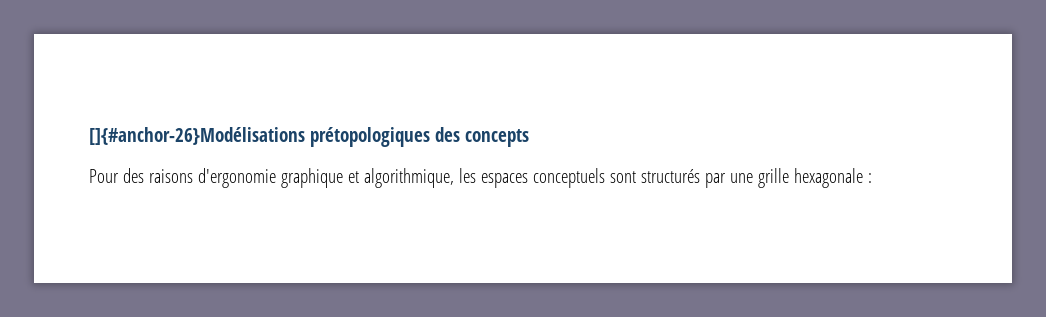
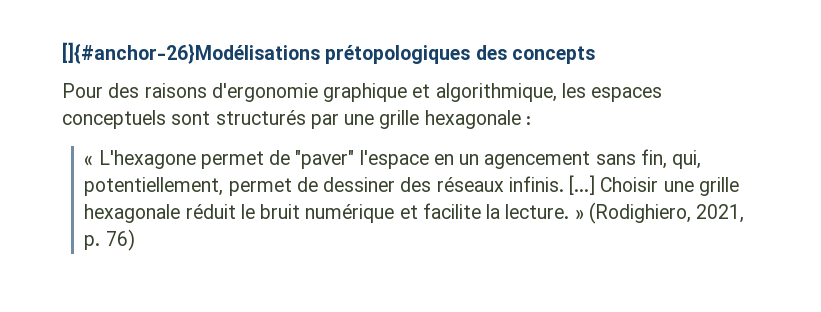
(872, 178) none -> [84,149,702,169] [84,175,739,196] [84,202,745,224] [84,229,135,251] // « L'hexagone permet de "paver" l'espace en un agencement sans fin, qui, potentiellement, permet de dessiner des réseaux infinis. [...] Choisir une grille hexagonale réduit le bruit numérique et facilite la lecture. » (Rodighiero, 2021, p. 76)

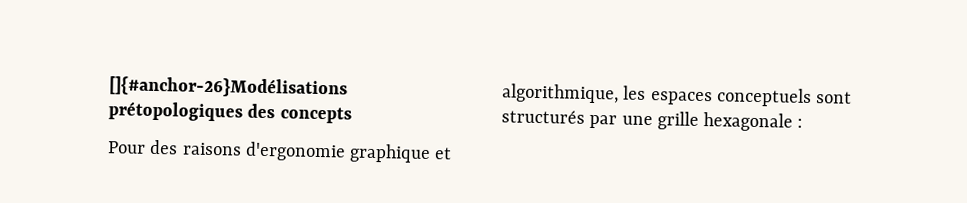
[84,149,702,169] [84,175,739,196] [84,202,745,224] [84,229,135,251] // « L'hexagone permet de "paver" l'espace en un agencement sans fin, qui, potentiellement, permet de dessiner des réseaux infinis. [...] Choisir une grille hexagonale réduit le bruit numérique et facilite la lecture. » (Rodighiero, 2021, p. 76) -> (804, 123) none

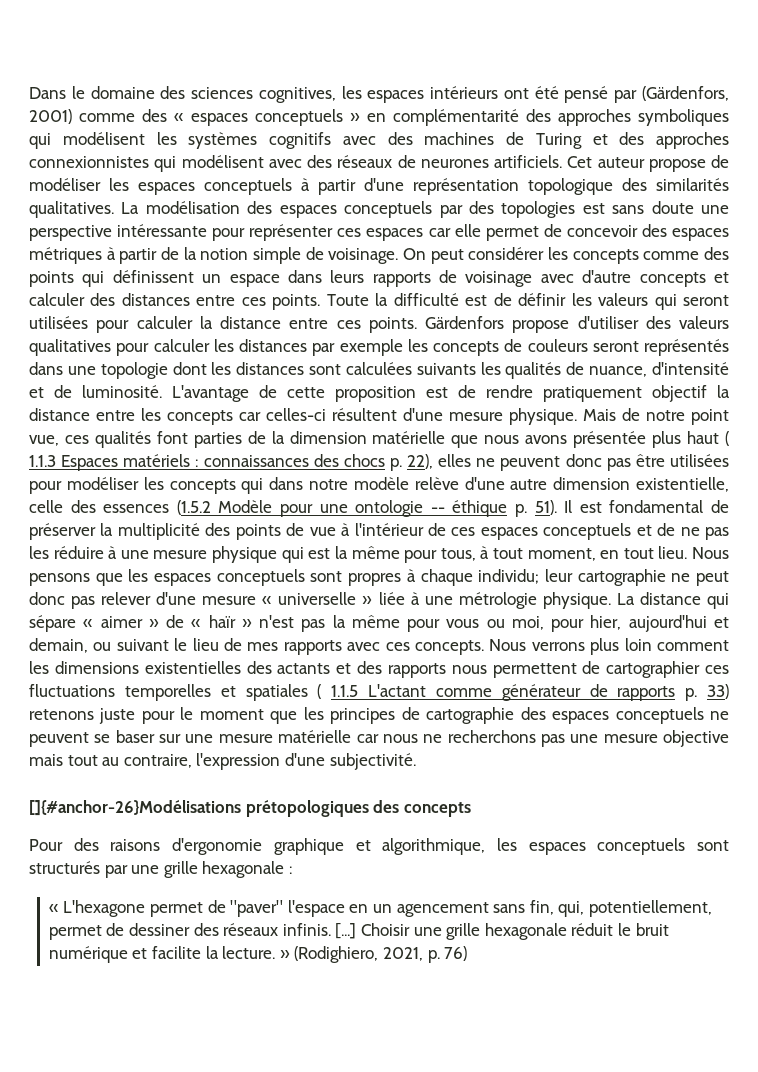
(109, 87) none -> [29,86,729,103] [29,109,729,126] [29,132,729,149] [29,155,729,172] [29,178,729,195] [29,201,729,218] [29,224,729,241] [29,247,729,264] [29,270,729,287] [29,293,730,310] [29,316,729,333] [29,339,729,356] [29,362,729,379] [29,385,730,402] [29,408,729,425] [29,431,730,448] [29,454,729,471] [29,477,729,494] [29,500,730,517] [29,523,729,540] [29,546,729,563] [29,569,729,586] [29,592,730,609] [29,615,729,632] [29,638,729,655] [29,661,730,678] [29,684,729,701] [29,707,729,724] [29,730,729,747] [29,753,416,770] Dans le domaine des sciences cognitives, les espaces intérieurs ont été pensé par (Gärdenfors, 2001) comme des « espaces conceptuels » en complémentarité des approches symboliques qui modélisent les systèmes cognitifs avec des machines de Turing et des approches connexionnistes qui modélisent avec des réseaux de neurones artificiels. Cet auteur propose de modéliser les espaces conceptuels à partir d'une représentation topologique des similarités qualitatives. La modélisation des espaces conceptuels par des topologies est sans doute une perspective intéressante pour représenter ces espaces car elle permet de concevoir des espaces métriques à partir de la notion simple de voisinage. On peut considérer les concepts comme des points qui définissent un espace dans leurs rapports de voisinage avec d'autre concepts et calculer des distances entre ces points. Toute la difficulté est de définir les valeurs qui seront utilisées pour calculer la distance entre ces points. Gärdenfors propose d'utiliser des valeurs qualitatives pour calculer les distances par exemple les concepts de couleurs seront représentés dans une topologie dont les distances sont calculées suivants les qualités de nuance, d'intensité et de luminosité. L'avantage de cette proposition est de rendre pratiquement objectif la distance entre les concepts car celles-ci résultent d'une mesure physique. Mais de notre point vue, ces qualités font parties de la dimension matérielle que nous avons présentée plus haut ( 1.1.3 Espaces matériels : connaissances des chocs p. 22), elles ne peuvent donc pas être utilisées pour modéliser les concepts qui dans notre modèle relève d'une autre dimension existentielle, celle des essences (1.5.2 Modèle pour une ontologie -- éthique p. 51). Il est fondamental de préserver la multiplicité des points de vue à l'intérieur de ces espaces conceptuels et de ne pas les réduire à une mesure physique qui est la même pour tous, à tout moment, en tout lieu. Nous pensons que les espaces conceptuels sont propres à chaque individu; leur cartographie ne peut donc pas relever d'une mesure « universelle » liée à une métrologie physique. La distance qui sépare « aimer » de « haïr » n'est pas la même pour vous ou moi, pour hier, aujourd'hui et demain, ou suivant le lieu de mes rapports avec ces concepts. Nous verrons plus loin comment les dimensions existentielles des actants et des rapports nous permettent de cartographier ces fluctuations temporelles et spatiales ( 1.1.5 L'actant comme générateur de rapports p. 33) retenons juste pour le moment que les principes de cartographie des espaces conceptuels ne peuvent se baser sur une mesure matérielle car nous ne recherchons pas une mesure objective mais tout au contraire, l'expression d'une subjectivité. //
(804, 123) none -> [48,900,712,917] [48,923,669,940] [48,946,468,963] // « L'hexagone permet de "paver" l'espace en un agencement sans fin, qui, potentiellement, permet de dessiner des réseaux infinis. [...] Choisir une grille hexagonale réduit le bruit numérique et facilite la lecture. » (Rodighiero, 2021, p. 76)

